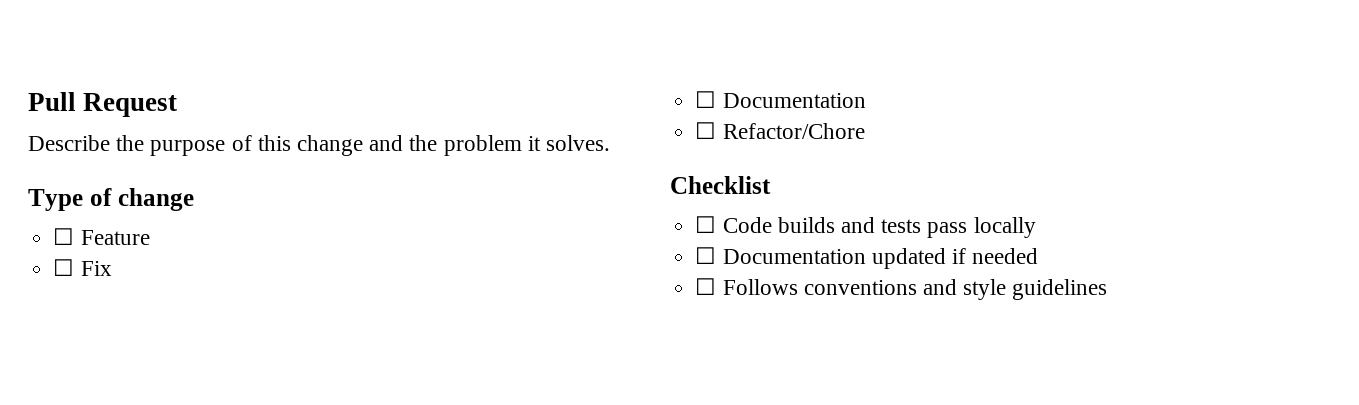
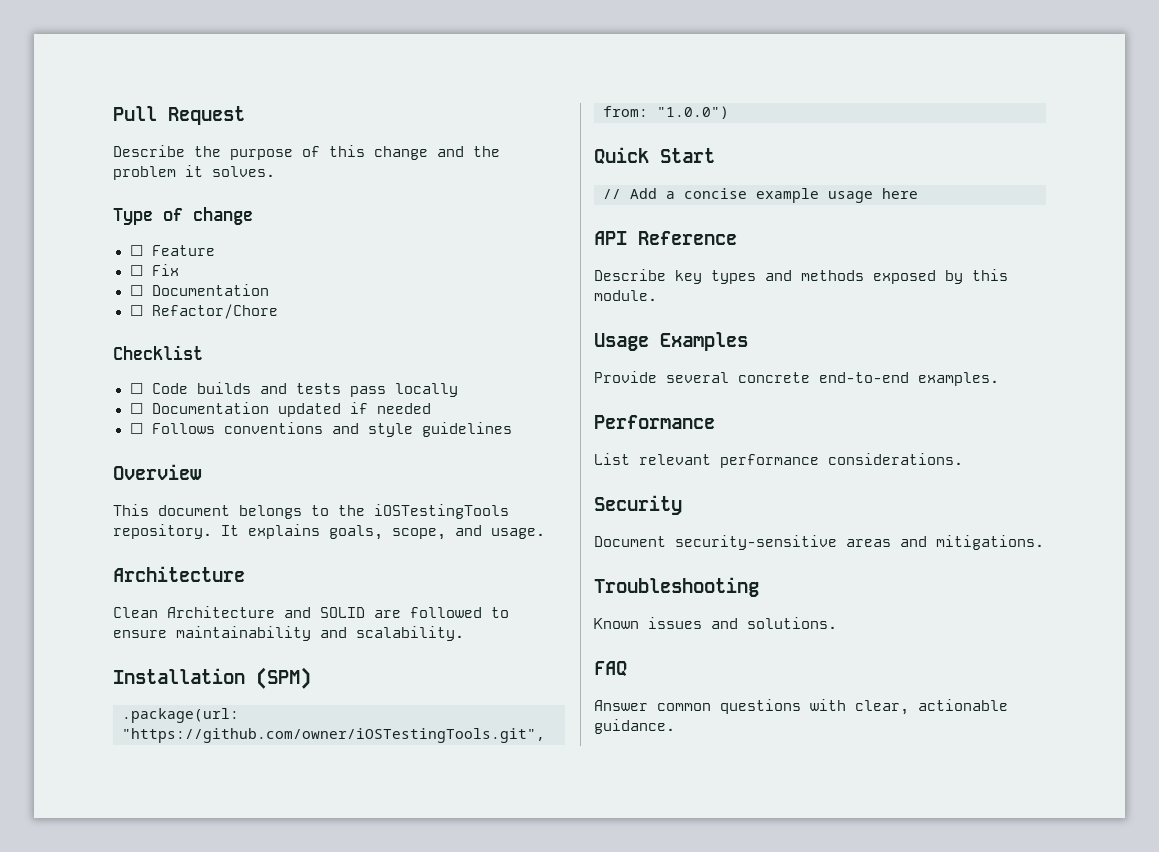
(1108, 289) none -> [113,464,202,480] [113,504,509,519] [113,524,545,540] [113,566,245,582] [113,606,509,618] [113,626,464,641] [113,667,311,689] [122,708,239,723] [122,728,545,743] [603,106,729,119] [594,147,715,164] [603,188,918,203] [594,231,737,245] [594,269,1008,284] [594,290,657,301] [594,332,748,351] [594,371,999,386] [594,415,715,429] [594,453,963,468] [594,495,682,515] [594,535,1044,550] [594,577,759,597] [594,617,837,629] [594,661,627,676] [594,699,1008,715] [594,719,675,734] // Overview // This document belongs to the iOSTestingTools repository. It explains goals, scope, and usage. // Architecture // Clean Architecture and SOLID are followed to ensure maintainability and scalability. // Installation (SPM) // .package(url: "https://github.com/owner/iOSTestingTools.git", from: "1.0.0") // Quick Start // // Add a concise example usage here // API Reference // Describe key types and methods exposed by this module. // Usage Examples // Provide several concrete end-to-end examples. // Performance // List relevant performance considerations. // Security // Document security-sensitive areas and mitigations. // Troubleshooting // Known issues and solutions. // FAQ // Answer common questions with clear, actionable guidance.

